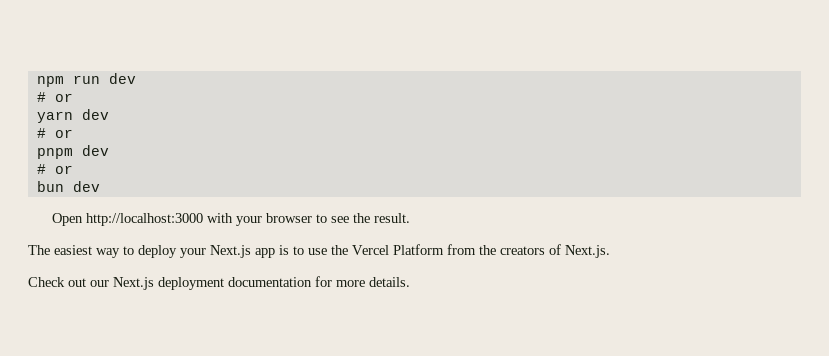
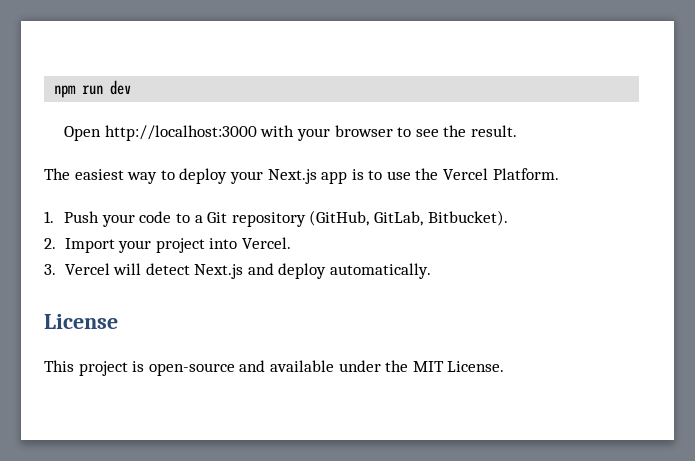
[36,92,73,102] [36,109,109,123] [36,128,73,138] [36,145,109,159] [36,164,73,174] [36,181,100,192] // # or // yarn dev // # or // pnpm dev // # or // bun dev -> (132, 87) none
[393,244,610,258] [28,276,410,290] Platform from the creators of Next.js. // Check out our Next.js deployment documentation for more details. -> [492,168,559,180] [44,210,508,227] [44,237,291,253] [44,263,432,279] [44,314,118,329] [44,360,505,376] Platform. // 1. Push your code to a Git repository (GitHub, GitLab, Bitbucket). // 2. Import your project into Vercel. // 3. Vercel will detect Next.js and deploy automatically. // License // This project is open-source and available under the MIT License.

